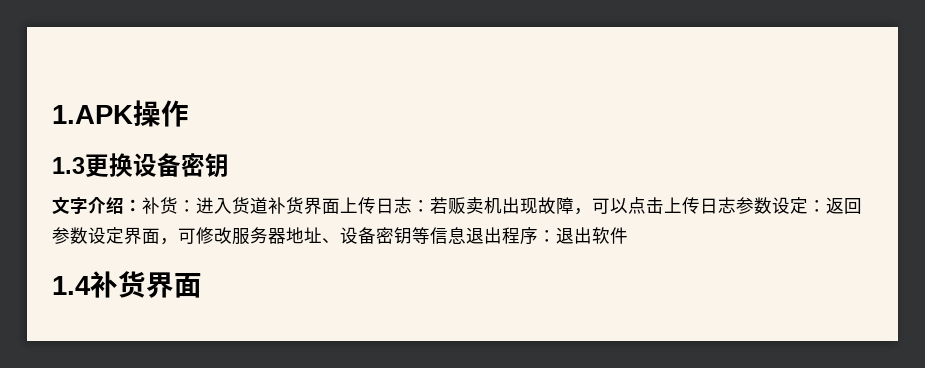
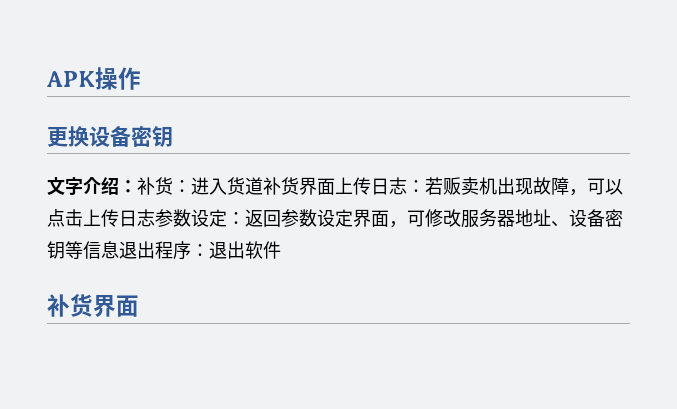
[52,105,133,124] 1.APK -> [46,71,95,87] APK
[52,157,85,174] 1.3 -> (141, 78) none
[52,276,91,295] 1.4 -> (281, 250) none

